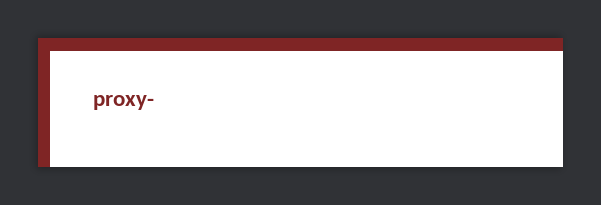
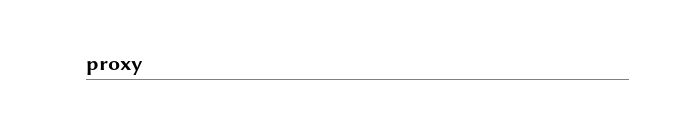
[93,95,154,110] proxy- -> [86,61,143,75] proxy

